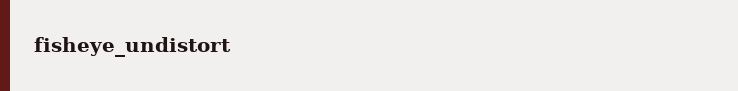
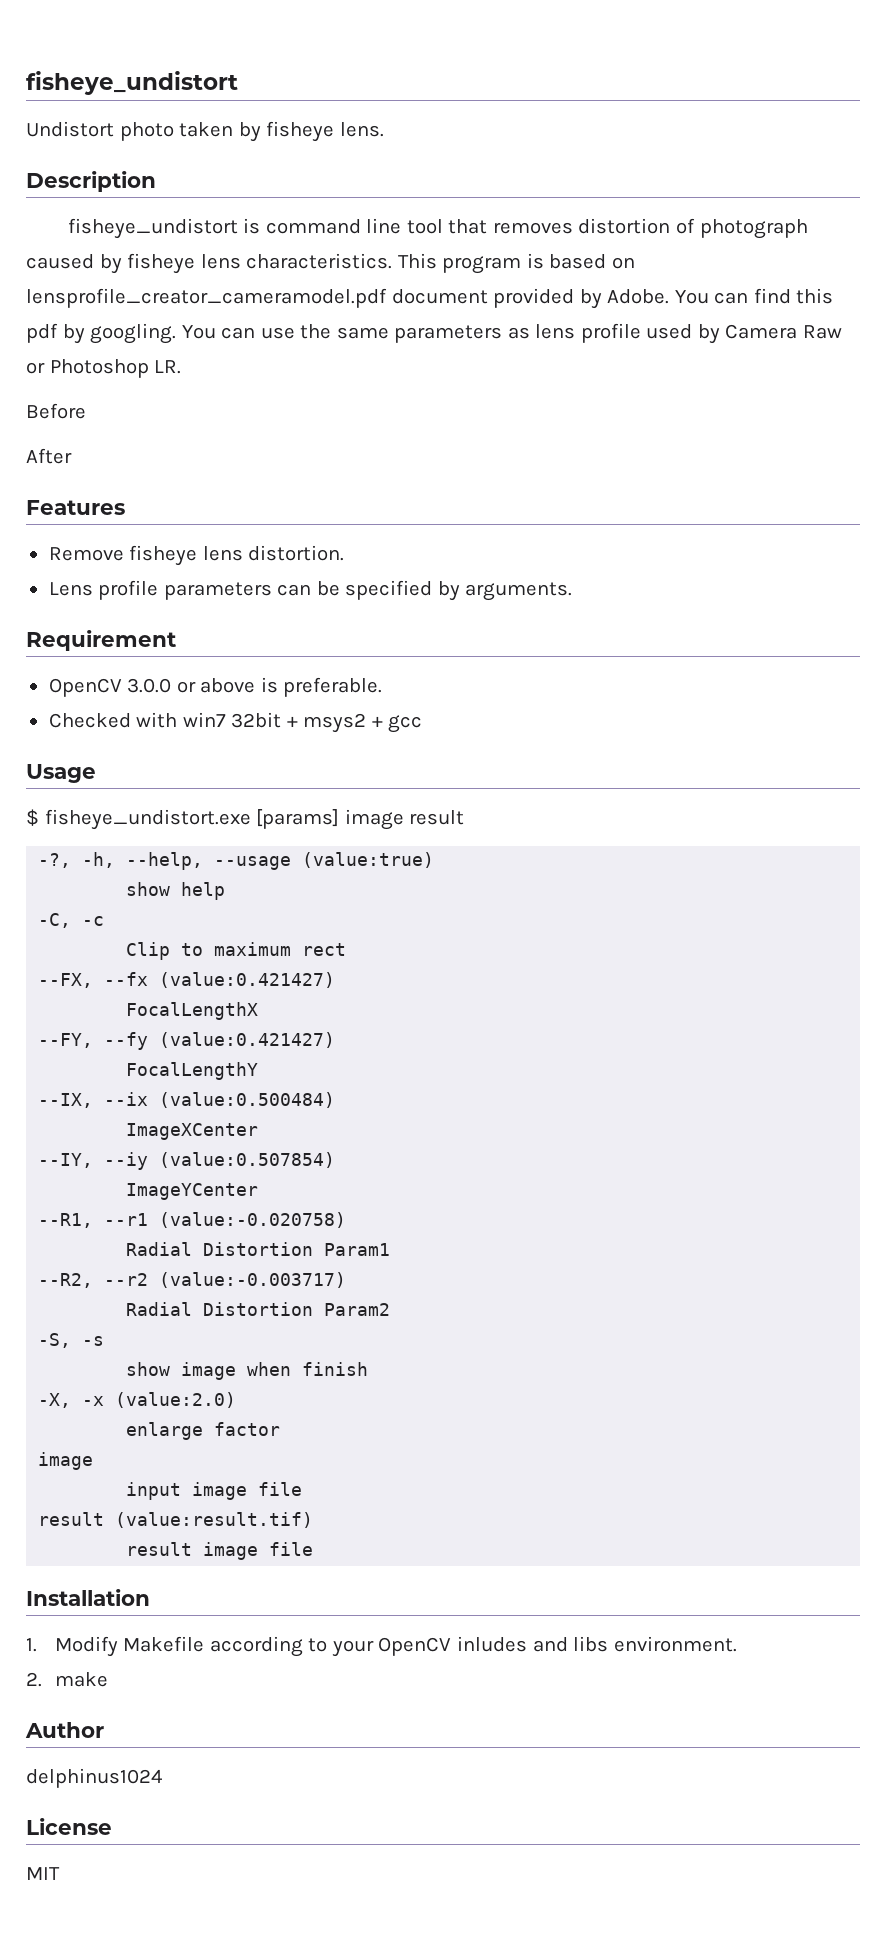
[34,37,231,57] fisheye_undistort -> [26,71,238,95] [26,121,384,142] [26,171,156,192] [67,218,808,239] [26,253,635,274] [26,288,834,309] [26,323,843,344] [26,359,182,378] [26,403,86,419] [26,448,72,464] [26,500,125,515] [48,545,345,566] [48,580,573,601] [26,630,176,651] [48,677,383,697] [48,712,423,733] [26,764,96,783] [26,809,465,830] [38,852,435,870] [126,882,226,900] [38,913,105,928] [126,942,347,960] [38,972,336,988] [126,1002,259,1020] [38,1032,336,1050] [126,1062,259,1080] [38,1092,336,1108] [126,1123,259,1140] [38,1152,336,1170] [126,1183,259,1200] [38,1212,347,1228] [126,1242,391,1256] [38,1272,347,1288] [126,1302,391,1316] [38,1333,105,1348] [126,1362,369,1380] [38,1392,237,1408] [126,1422,281,1440] [38,1452,94,1470] [126,1482,303,1500] [38,1512,314,1528] [126,1542,314,1560] [26,1589,150,1606] [26,1636,737,1657] [26,1672,108,1687] [25,1722,104,1738] [26,1768,162,1788] [26,1818,112,1835] [26,1867,60,1880] fisheye_undistort // Undistort photo taken by fisheye lens. // Description // fisheye_undistort is command line tool that removes distortion of photograph caused by fisheye lens characteristics. This program is based on lensprofile_creator_cameramodel.pdf document provided by Adobe. You can find this pdf by googling. You can use the same parameters as lens profile used by Camera Raw or Photoshop LR. // Before // After // Features // Remove fisheye lens distortion. // Lens profile parameters can be specified by arguments. // Requirement // OpenCV 3.0.0 or above is preferable. // Checked with win7 32bit + msys2 + gcc // Usage // $ fisheye_undistort.exe [params] image result // -?, -h, --help, --usage (value:true) // show help // -C, -c // Clip to maximum rect // --FX, --fx (value:0.421427) // FocalLengthX // --FY, --fy (value:0.421427) // FocalLengthY // --IX, --ix (value:0.500484) // ImageXCenter // --IY, --iy (value:0.507854) // ImageYCenter // --R1, --r1 (value:-0.020758) // Radial Distortion Param1 // --R2, --r2 (value:-0.003717) // Radial Distortion Param2 // -S, -s // show image when finish // -X, -x (value:2.0) // enlarge factor // image // input image file // result (value:result.tif) // result image file // Installation // 1. Modify Makefile according to your OpenCV inludes and libs environment. // 2. make // Author // delphinus1024 // License // MIT

